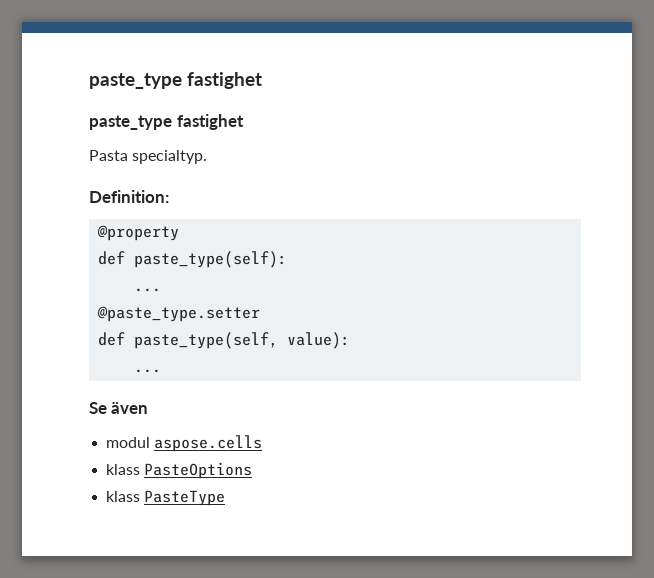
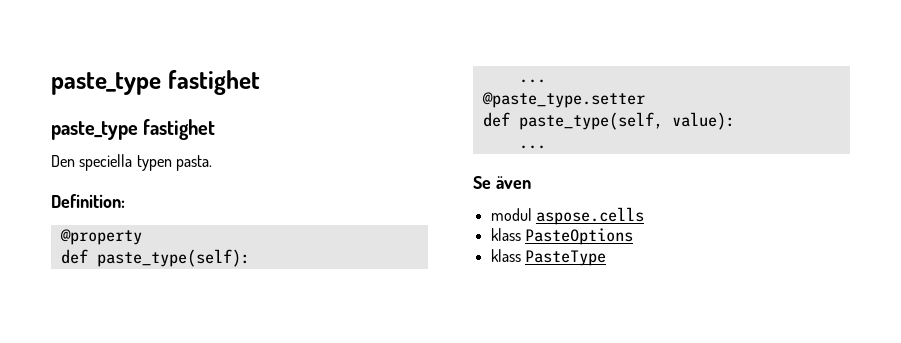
[89,150,208,164] Pasta specialtyp. -> [51,154,212,171] Den speciella typen pasta.

